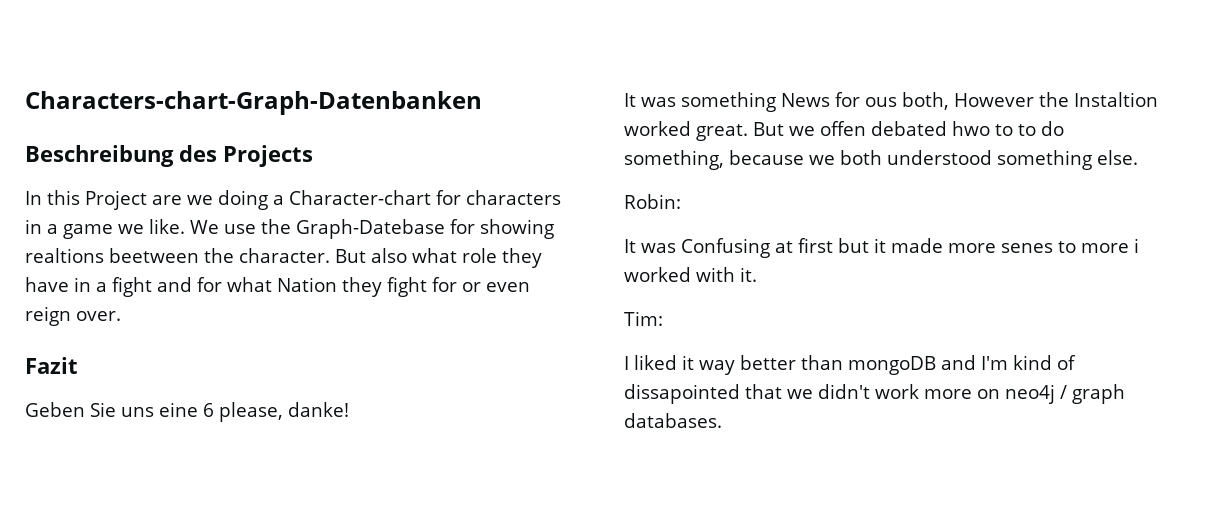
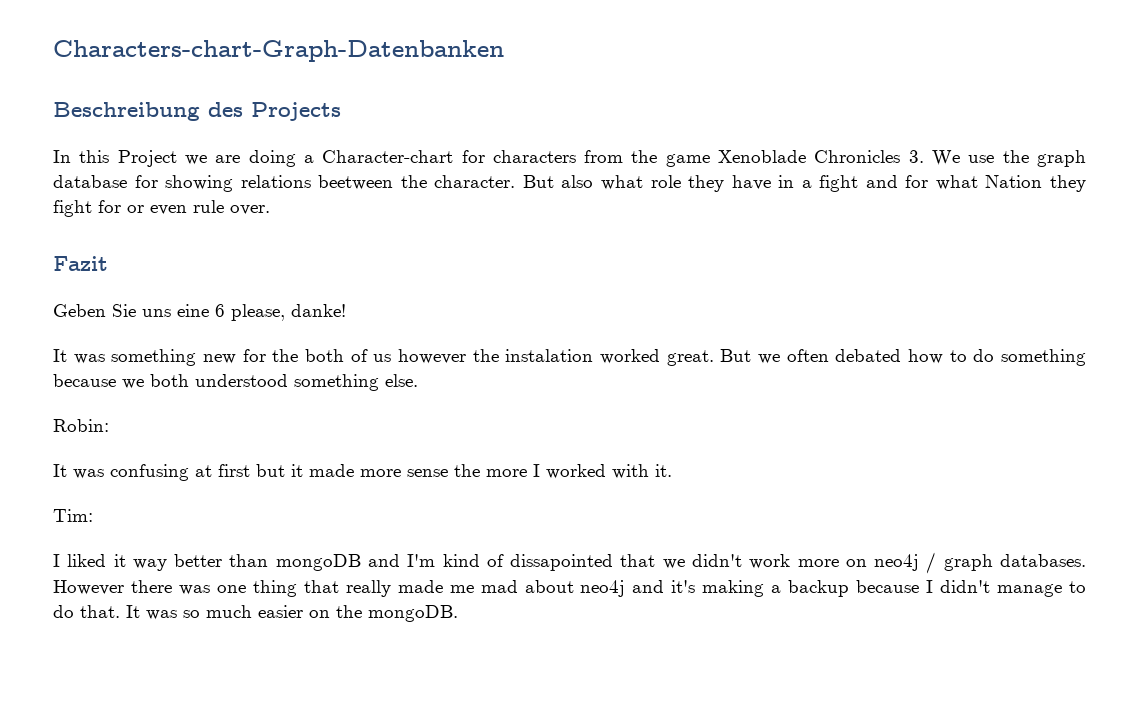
[152,195,213,205] are we -> [184,155,241,165] we are
[25,219,185,239] in a game we like. -> [584,150,924,167] from the game Xenoblade Chronicles 3.
[296,219,445,239] Graph-Datebase -> [1036,150,1086,167] [53,175,127,188] graph database
[25,248,104,263] realtions -> [240,175,311,188] relations
[25,306,71,326] reign -> [193,200,224,213] rule
[781,92,1158,110] [624,121,1064,141] [624,150,724,170] News for ous both, However the Instaltion worked great. But we offen debated hwo to to do something, -> [203,349,1086,366] new for the both of us however the instalation worked great. But we often debated how to do something
[681,238,770,258] Confusing -> [110,464,189,481] confusing
[1001,238,1139,253] senes to more i -> [407,464,540,477] sense the more I
(722, 420) none -> [53,580,1087,597] [53,605,458,622] However there was one thing that really made me mad about neo4j and it's making a backup because I didn't manage to do that. It was so much easier on the mongoDB.

